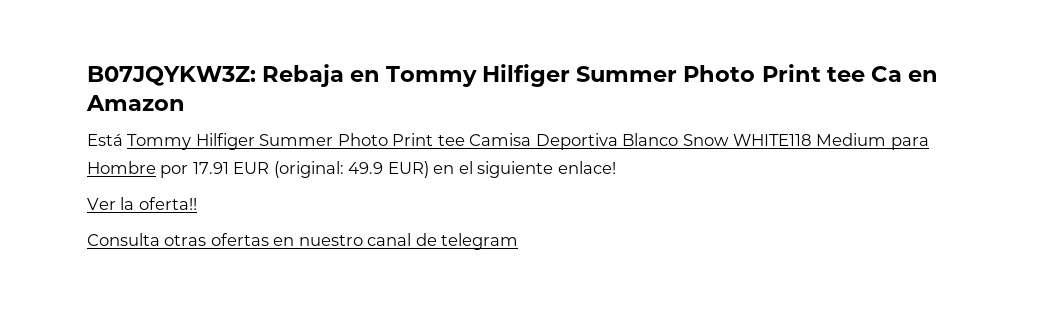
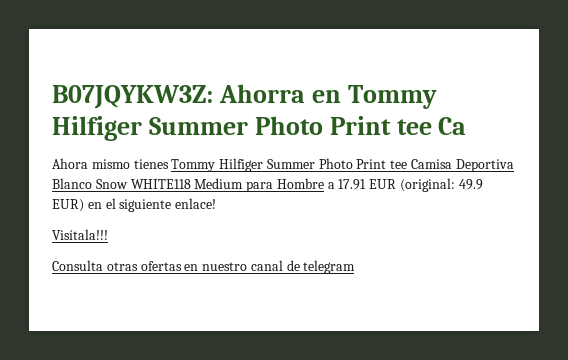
[262,64,345,87] Rebaja -> [218,84,305,103] Ahorra
[907,70,938,82] [86,95,185,111] [87,133,123,146] en Amazon // Está -> [52,158,169,169] // Ahora mismo tienes
[160,165,189,178] por -> [327,182,335,189] a
[87,197,197,210] Ver la oferta!! -> [52,229,108,240] Visítala!!!

